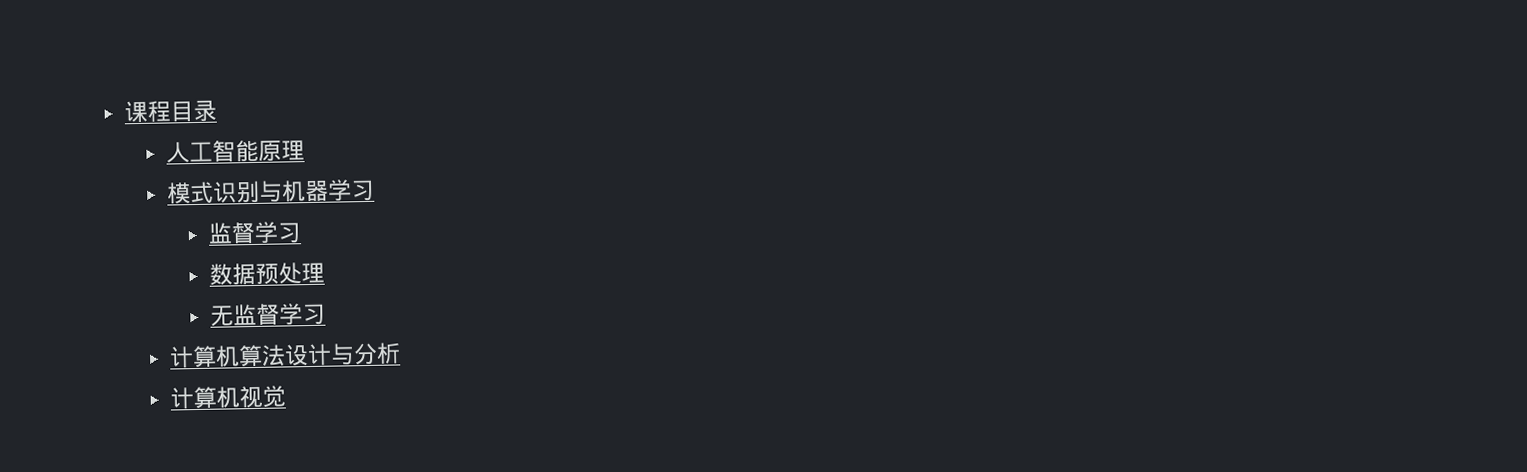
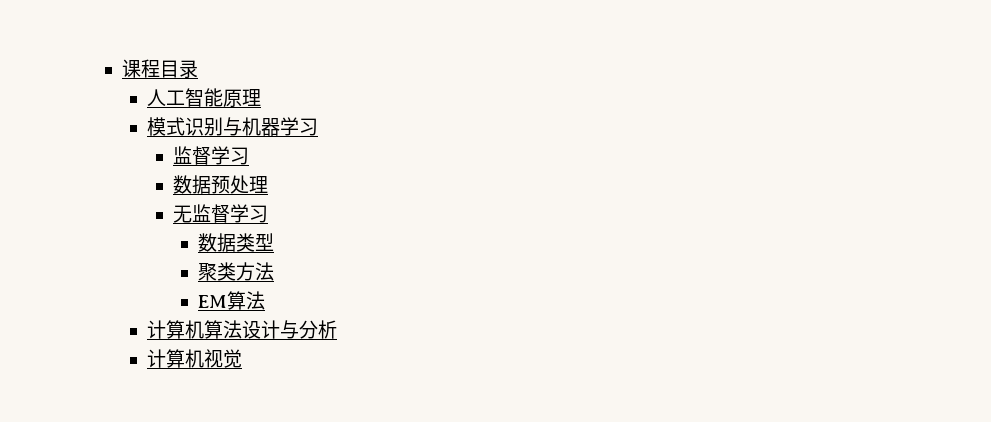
(327, 314) none -> [198,233,275,252] [198,262,275,281] [198,291,266,310] // 数据类型 // 聚类方法 // EM算法

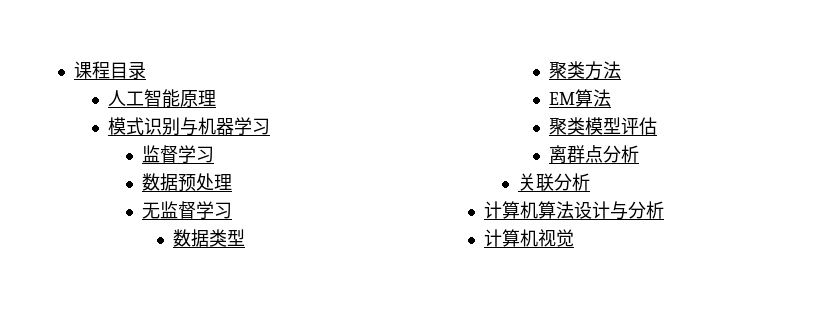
(266, 300) none -> [548,117,657,135] [548,145,639,163] [518,173,591,191] // 聚类模型评估 // 离群点分析 // 关联分析

